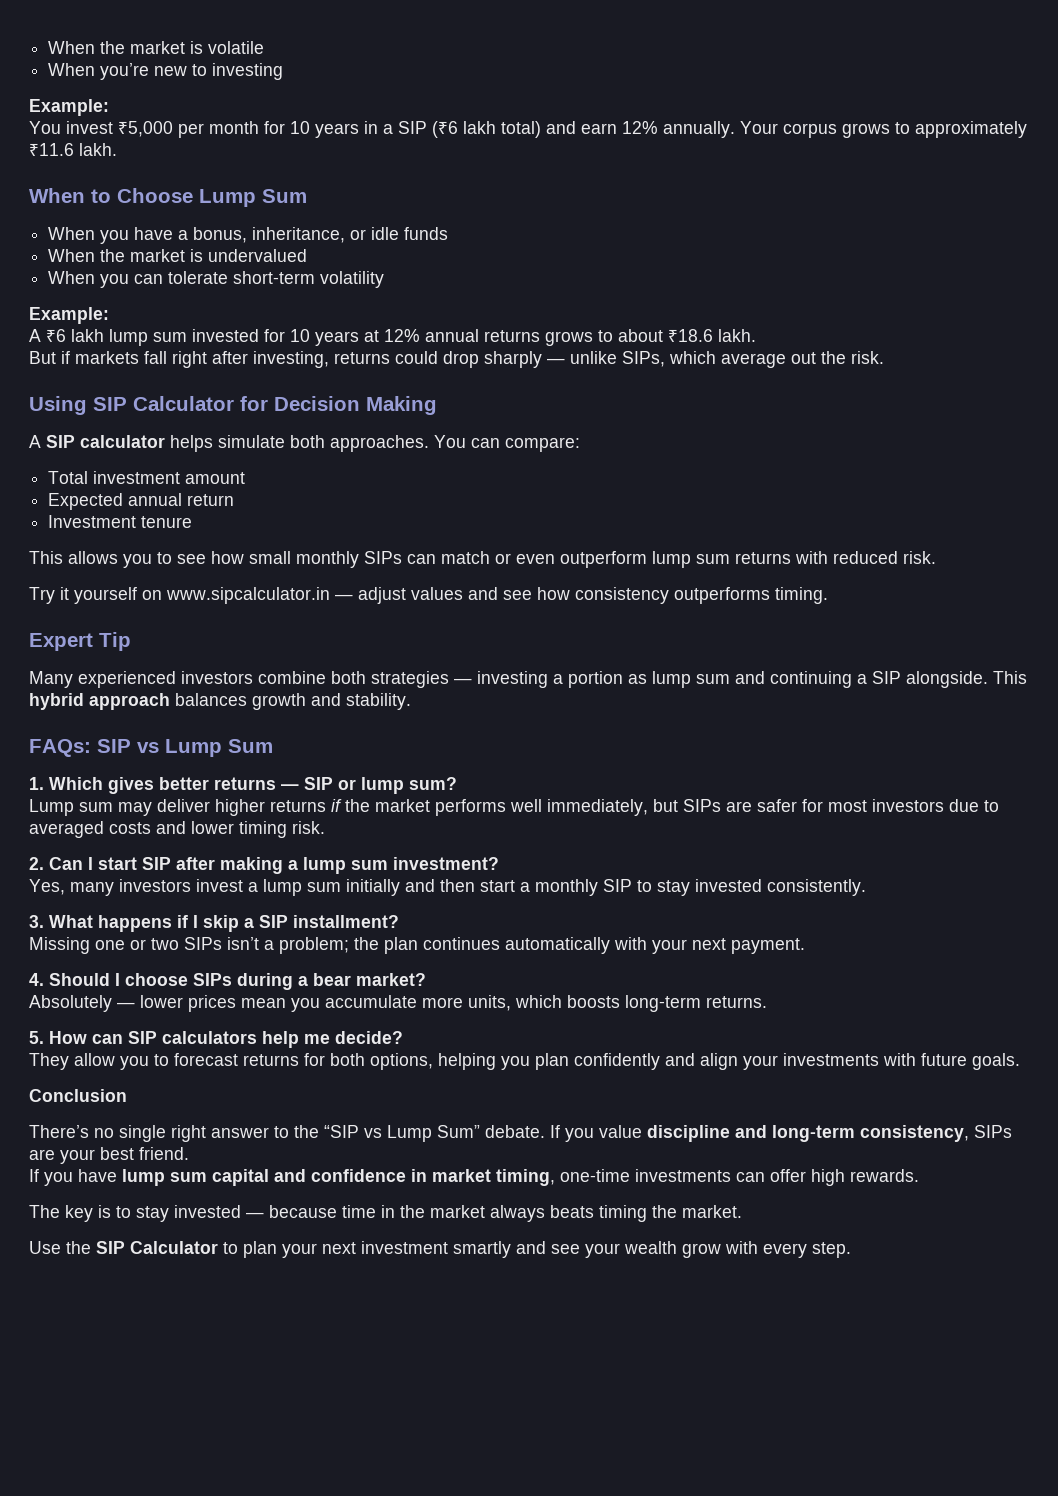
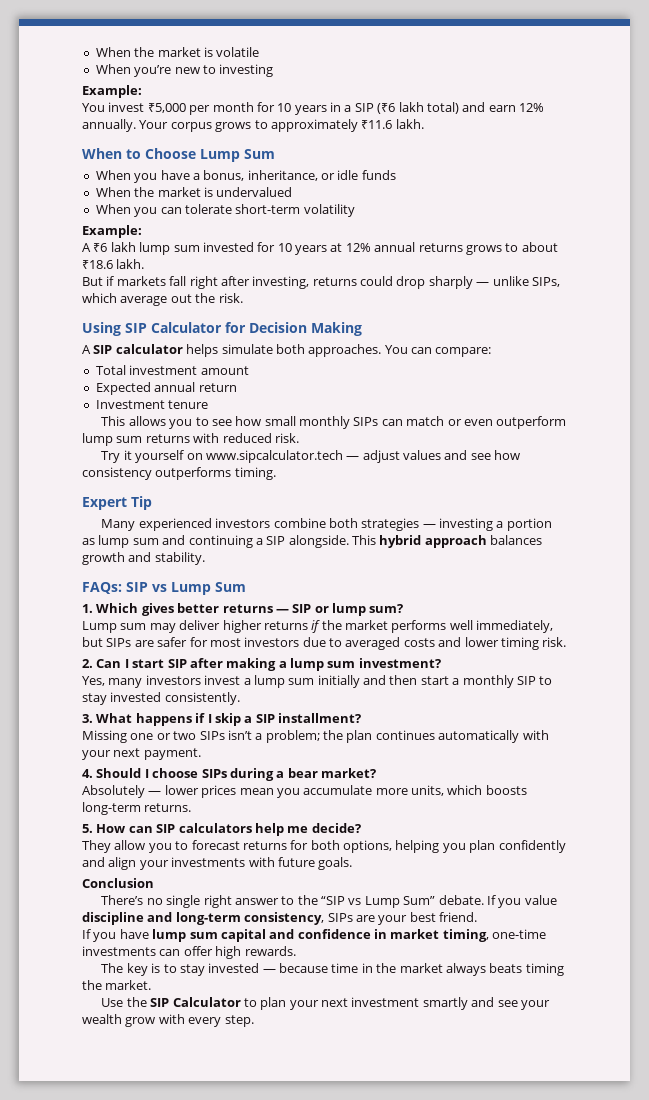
[166,587,330,604] www.sipcalculator.in -> [205,450,343,463] www.sipcalculator.tech

